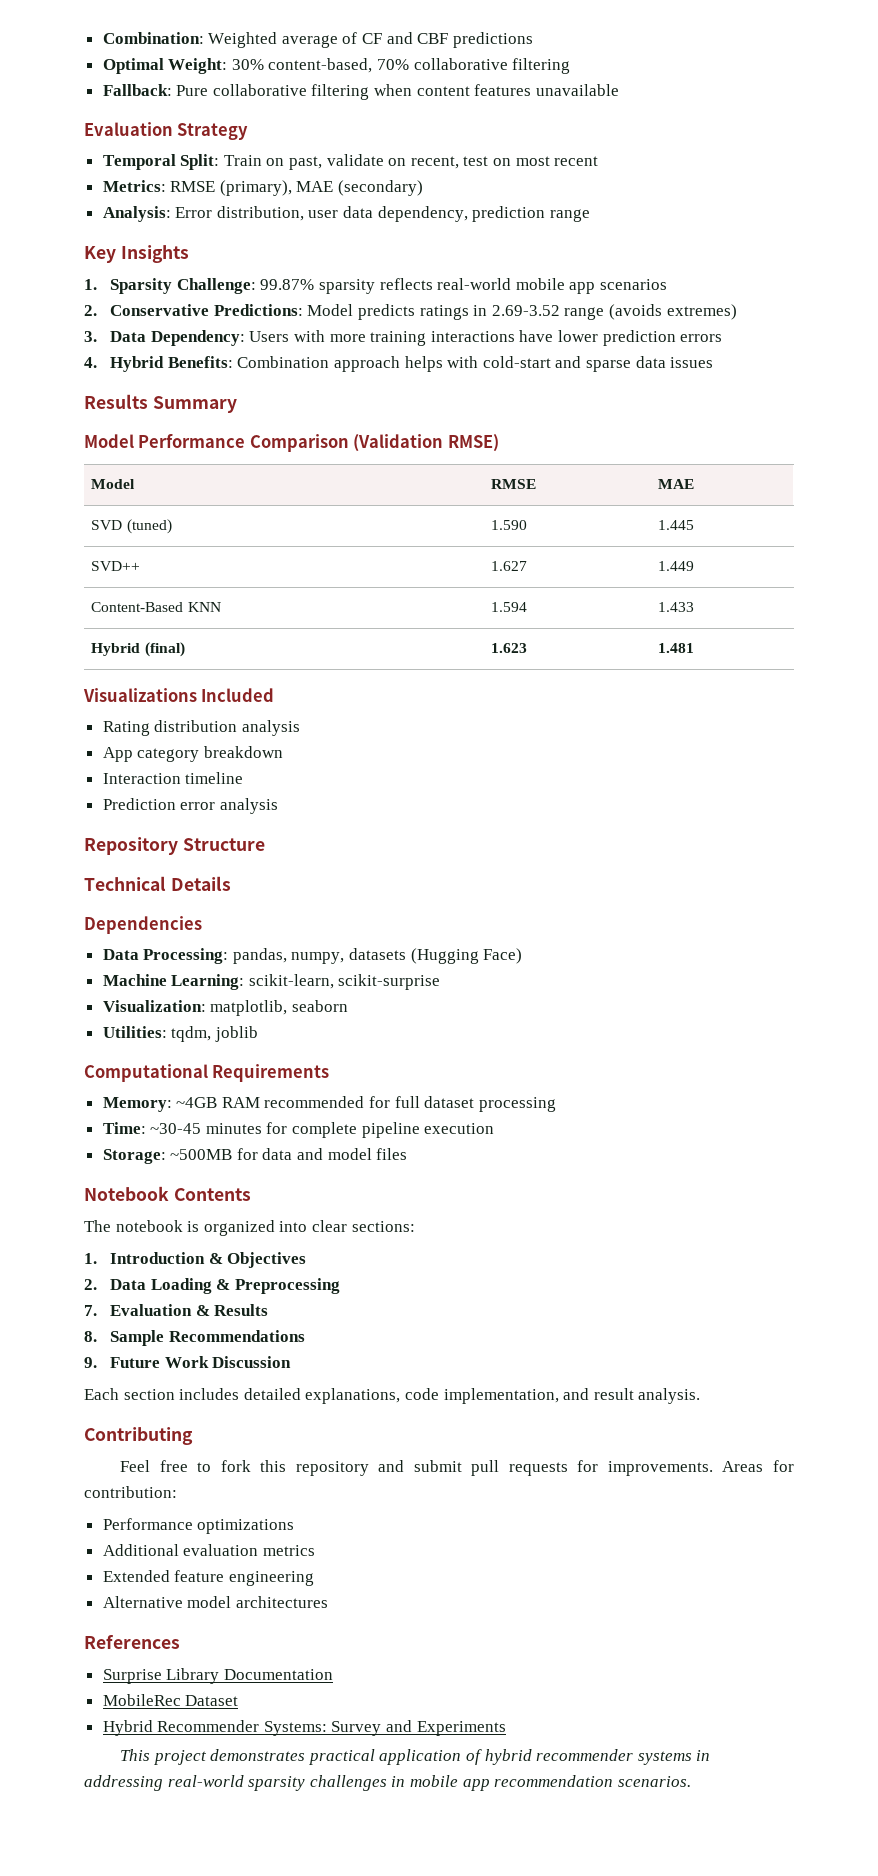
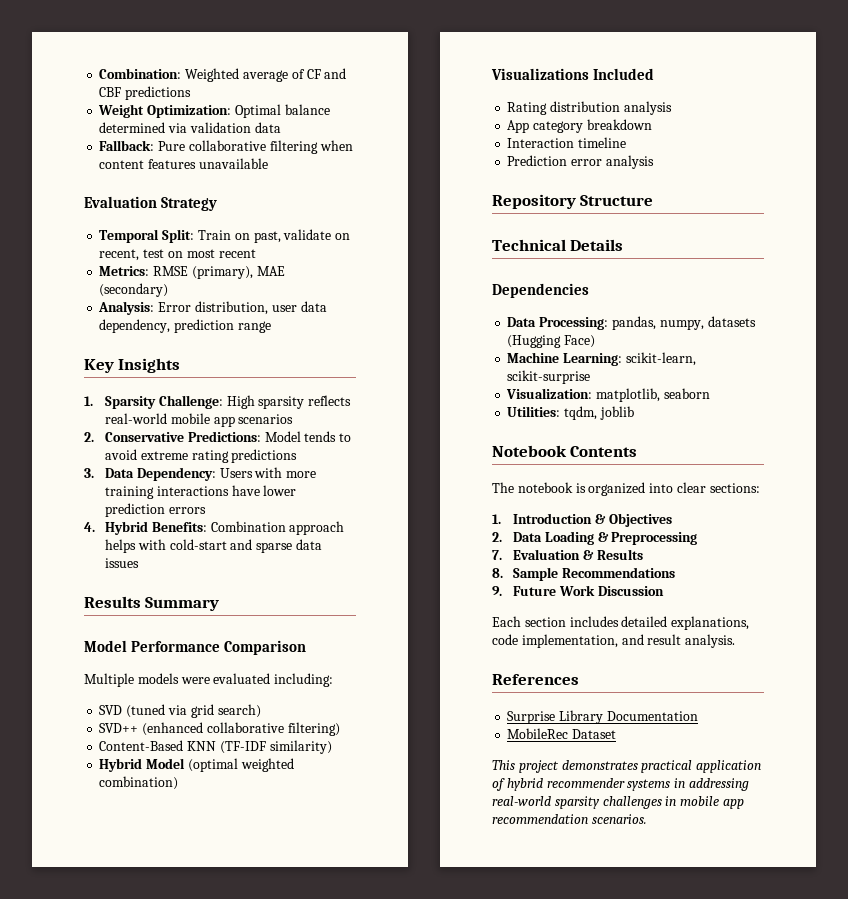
[102,58,571,74] Optimal Weight: 30% content-based, 70% collaborative filtering -> [98,104,330,118] [99,122,281,133] Weight Optimization: Optimal balance determined via validation data
[260,279,315,290] 99.87% -> [226,395,255,409] High
[357,304,737,320] predicts ratings in 2.69-3.52 range (avoids extremes) -> [304,431,352,442] [105,449,298,463] tends to avoid extreme rating predictions
[353,434,499,452] [91,479,136,489] [491,479,537,489] [658,479,695,489] [91,519,172,534] [491,520,528,530] [658,520,695,530] [91,561,141,571] [491,561,528,571] [658,561,695,571] [91,602,221,612] [491,602,528,612] [658,602,695,612] [91,642,185,657] [491,643,528,653] [658,643,695,653] (Validation RMSE) // Model | RMSE | MAE // SVD (tuned) | 1.590 | 1.445 // SVD++ | 1.627 | 1.449 // Content-Based KNN | 1.594 | 1.433 // Hybrid (final) | 1.623 | 1.481 -> [84,673,334,687] [99,704,261,718] [99,722,340,736] [99,740,332,754] [99,758,294,772] [99,776,179,790] // Multiple models were evaluated including: // SVD (tuned via grid search) // SVD++ (enhanced collaborative filtering) // Content-Based KNN (TF-IDF similarity) // Hybrid Model (optimal weighted combination)
[84,1064,330,1082] [102,1096,556,1112] [102,1122,495,1138] [102,1148,408,1164] // Computational Requirements // Memory: ~4GB RAM recommended for full dataset processing // Time: ~30-45 minutes for complete pipeline execution // Storage: ~500MB for data and model files -> (634, 413) none
[84,1427,193,1445] [120,1460,794,1476] [84,1486,177,1498] [102,1518,295,1534] [102,1544,315,1556] [102,1570,314,1586] [102,1596,328,1608] // Contributing // Feel free to fork this repository and submit pull requests for improvements. Areas for contribution: // Performance optimizations // Additional evaluation metrics // Extended feature engineering // Alternative model architectures -> (736, 641) none
[102,1720,506,1736] // Hybrid Recommender Systems: Survey and Experiments -> (617, 734) none

